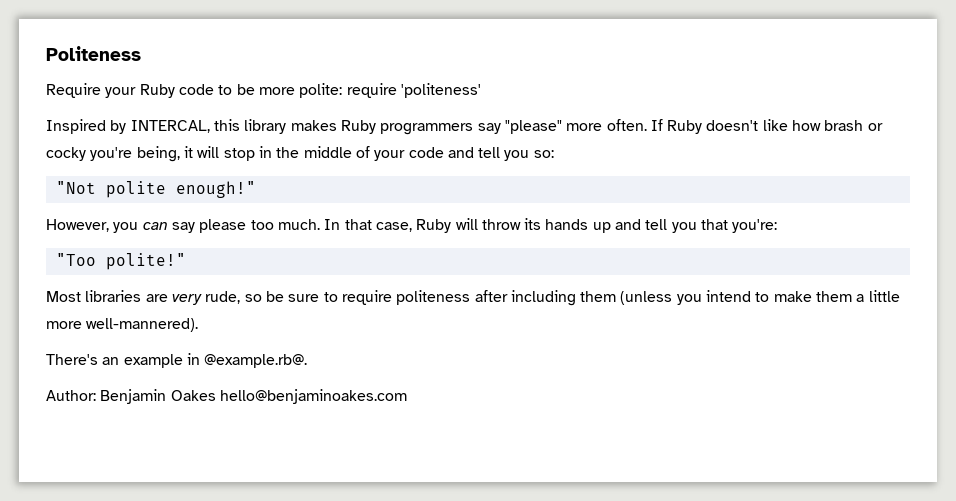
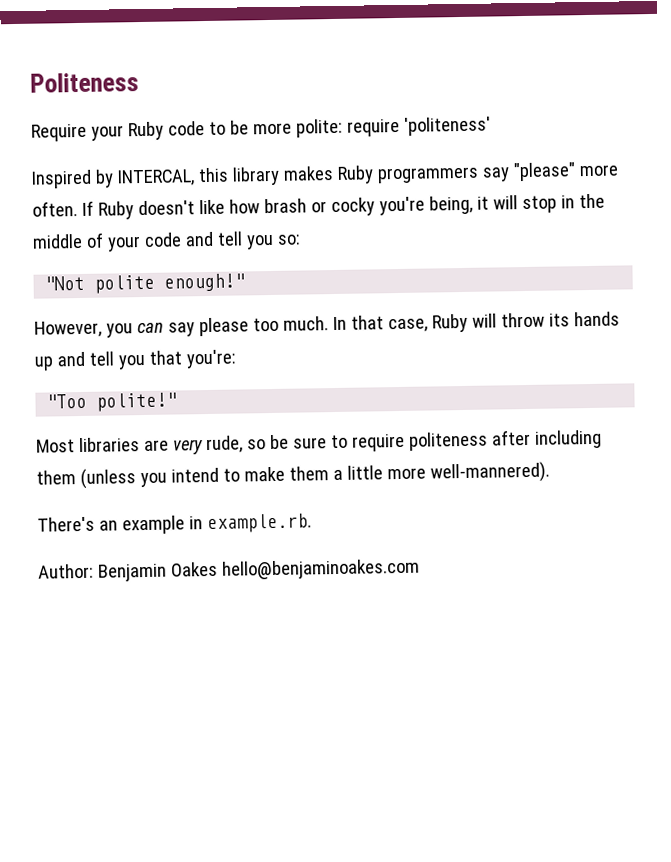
[204,354,308,368] @example.rb@. -> [206,513,312,534] example.rb.

